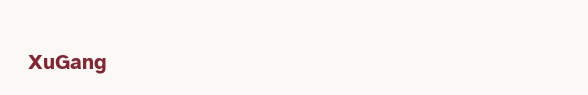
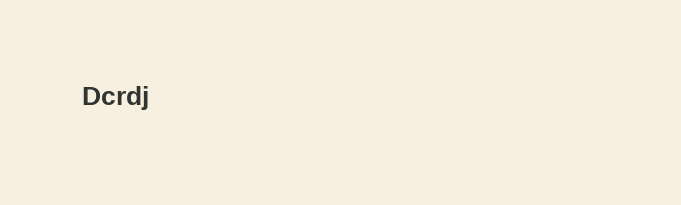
[28,55,107,74] XuGang -> [82,86,149,110] Dcrdj

